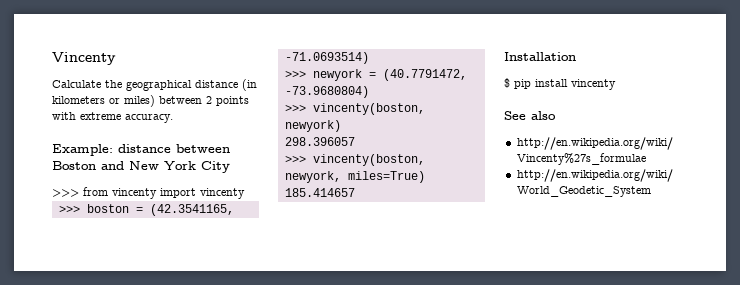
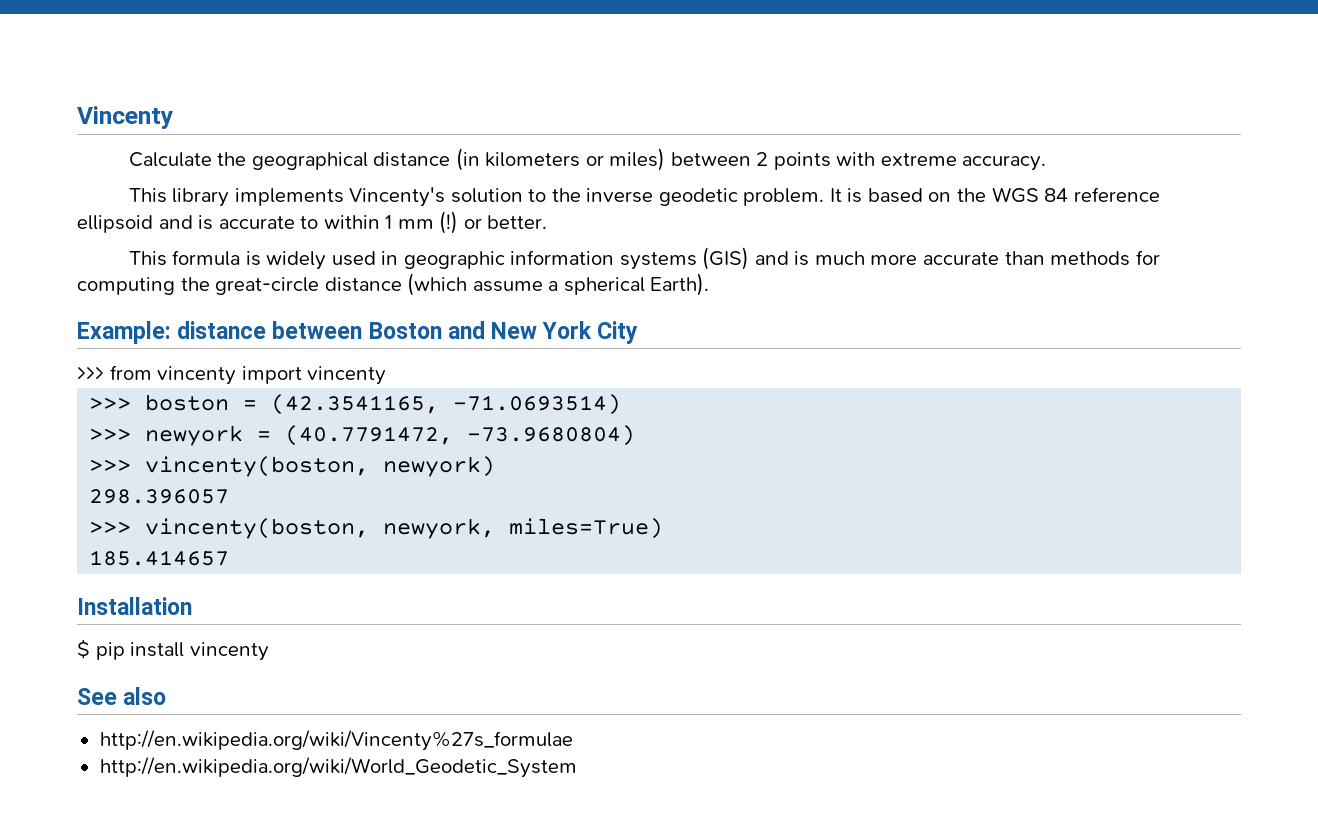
(173, 118) none -> [128,187,1160,207] [77,211,548,234] [128,247,1160,270] [77,273,710,296] // This library implements Vincenty's solution to the inverse geodetic problem. It is based on the WGS 84 reference ellipsoid and is accurate to within 1 mm (!) or better. // This formula is widely used in geographic information systems (GIS) and is much more accurate than methods for computing the great-circle distance (which assume a spherical Earth).

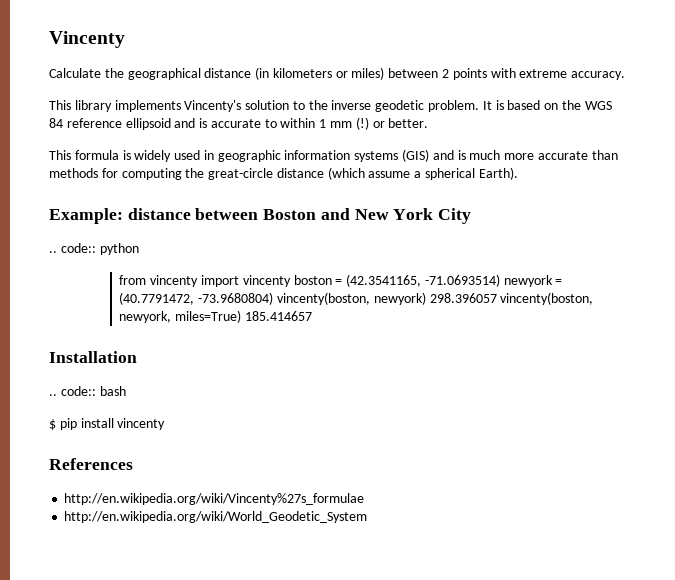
[77,367,104,380] >>> -> [49,243,139,255] .. code:: python //
[89,397,132,410] // >>> -> (291, 281) none
[89,428,132,441] // >>> -> (500, 280) none
[89,459,132,472] // >>> -> (274, 298) none
(496, 466) // -> (426, 298) none
[89,521,132,534] // >>> -> (497, 298) none
(664, 528) // -> (242, 316) none
(192, 606) none -> [49,386,126,396] // .. code:: bash
[77,687,167,705] See also -> [49,458,133,470] References

